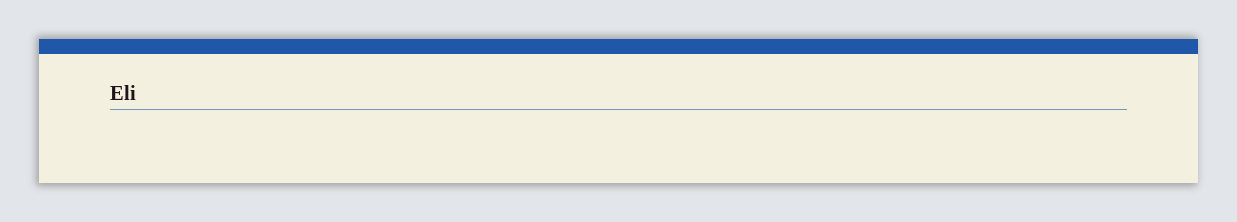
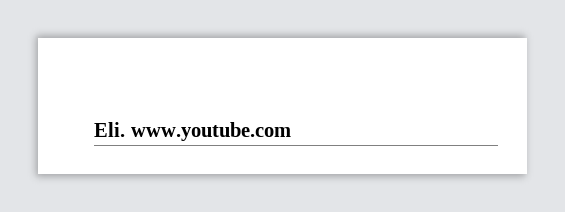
[110,85,136,100] Eli -> [94,122,291,141] Eli. www.youtube.com

